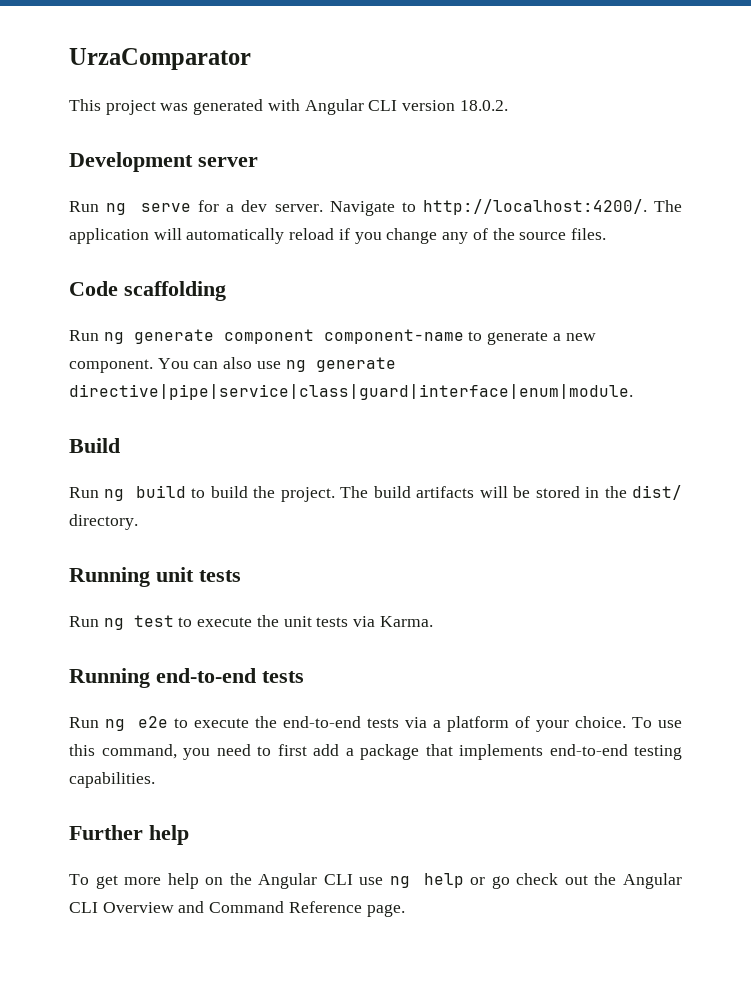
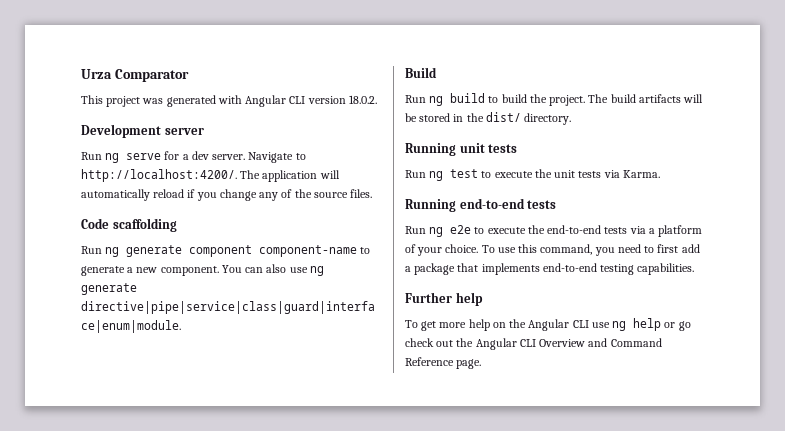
[69,48,251,70] UrzaComparator -> [81,69,189,82] Urza Comparator

